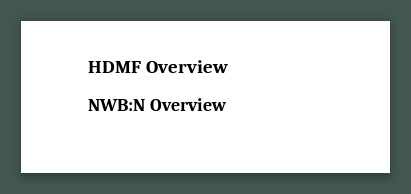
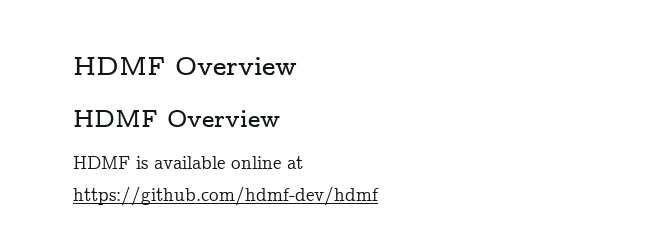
[88,60,229,73] [88,98,227,111] HDMF Overview // NWB:N Overview -> [73,56,297,75] [73,109,280,127] [73,156,303,169] [73,186,379,206] HDMF Overview // HDMF Overview // HDMF is available online at https://github.com/hdmf-dev/hdmf

